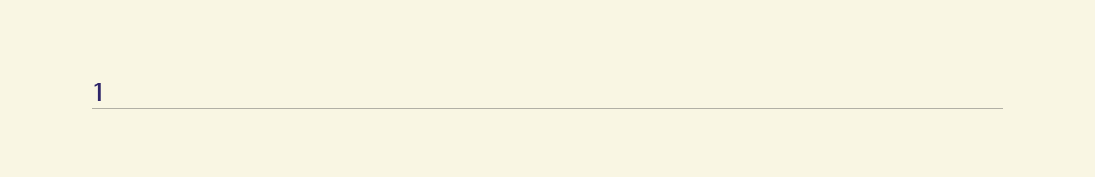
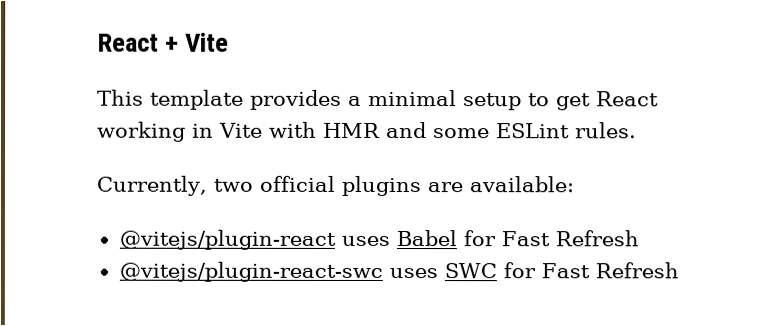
[92,83,105,101] 1 -> [97,32,230,52] [97,89,659,111] [97,121,637,142] [96,175,574,197] [118,229,639,250] [118,261,679,282] React + Vite // This template provides a minimal setup to get React working in Vite with HMR and some ESLint rules. // Currently, two official plugins are available: // @vitejs/plugin-react uses Babel for Fast Refresh // @vitejs/plugin-react-swc uses SWC for Fast Refresh

